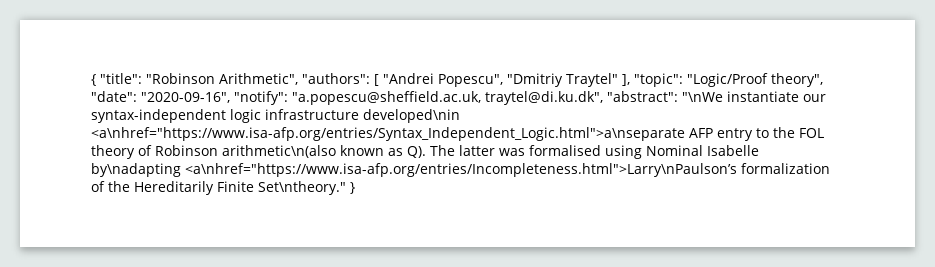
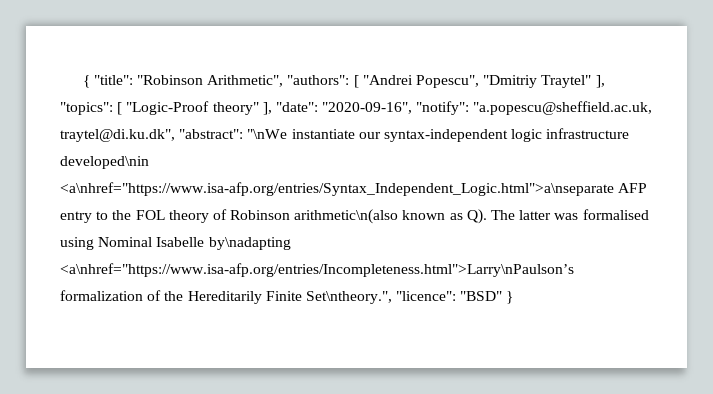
[633,73,823,87] "topic": "Logic/Proof theory", -> [60,101,272,115] "topics": [ "Logic-Proof theory" ],
[258,181,346,195] Set\ntheory." -> [305,291,503,304] Set\ntheory.", "licence": "BSD"

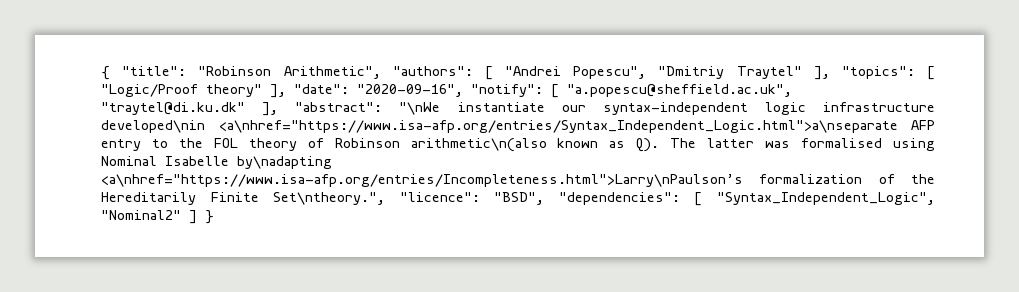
[126,101,210,115] "Logic-Proof -> [101,84,198,97] "Logic/Proof
[473,101,653,115] [60,129,175,142] "a.popescu@sheffield.ac.uk, traytel@di.ku.dk", -> [551,84,792,98] [101,102,279,116] [ "a.popescu@sheffield.ac.uk", "traytel@di.ku.dk" ],
[460,291,503,301] "BSD" -> [494,192,935,206] [101,210,197,224] "BSD", "dependencies": [ "Syntax_Independent_Logic", "Nominal2" ]

